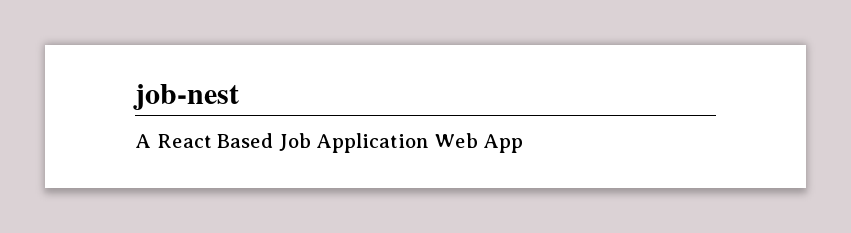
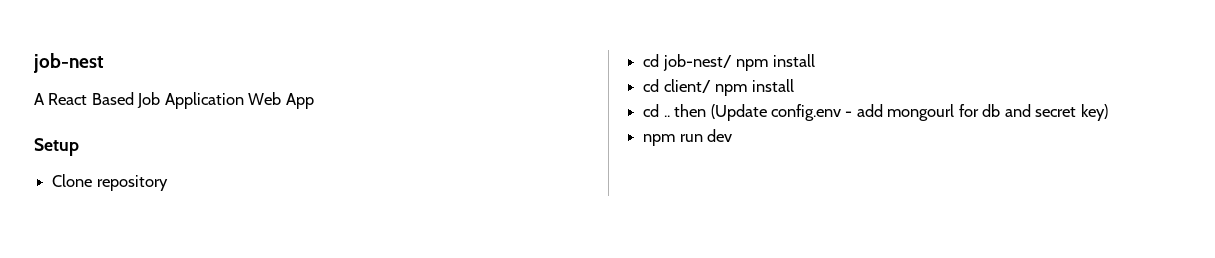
(524, 143) none -> [34,138,79,156] [52,174,168,191] [643,54,815,71] [643,79,794,96] [643,104,1108,121] [643,129,733,146] // Setup // Clone repository // cd job-nest/ npm install // cd client/ npm install // cd .. then (Update config.env - add mongourl for db and secret key) // npm run dev

